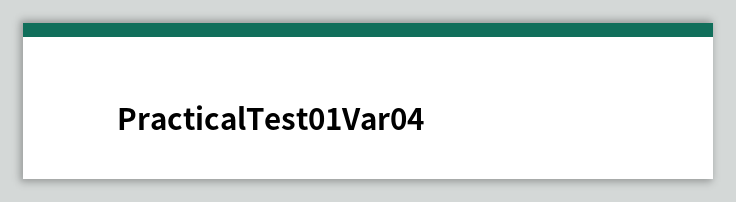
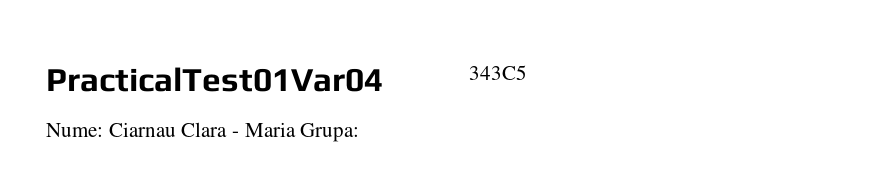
(424, 117) none -> [46,122,360,142] [469,65,527,80] // Nume: Ciarnau Clara - Maria Grupa: 343C5

